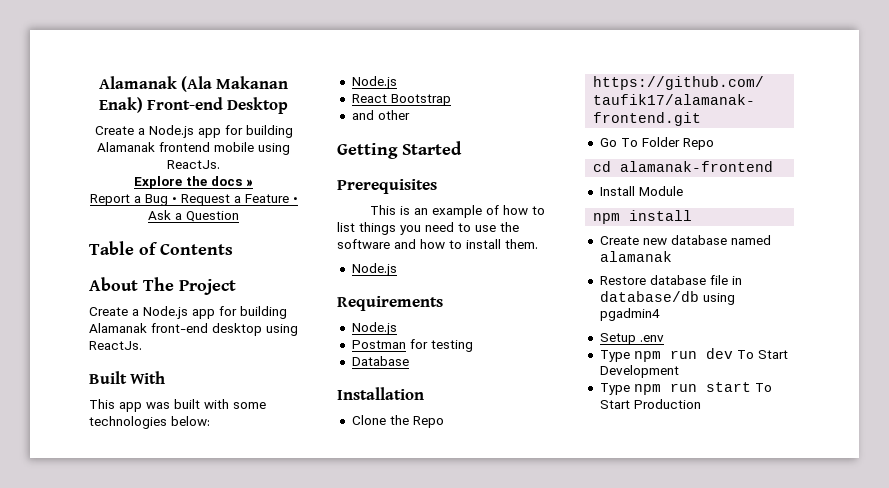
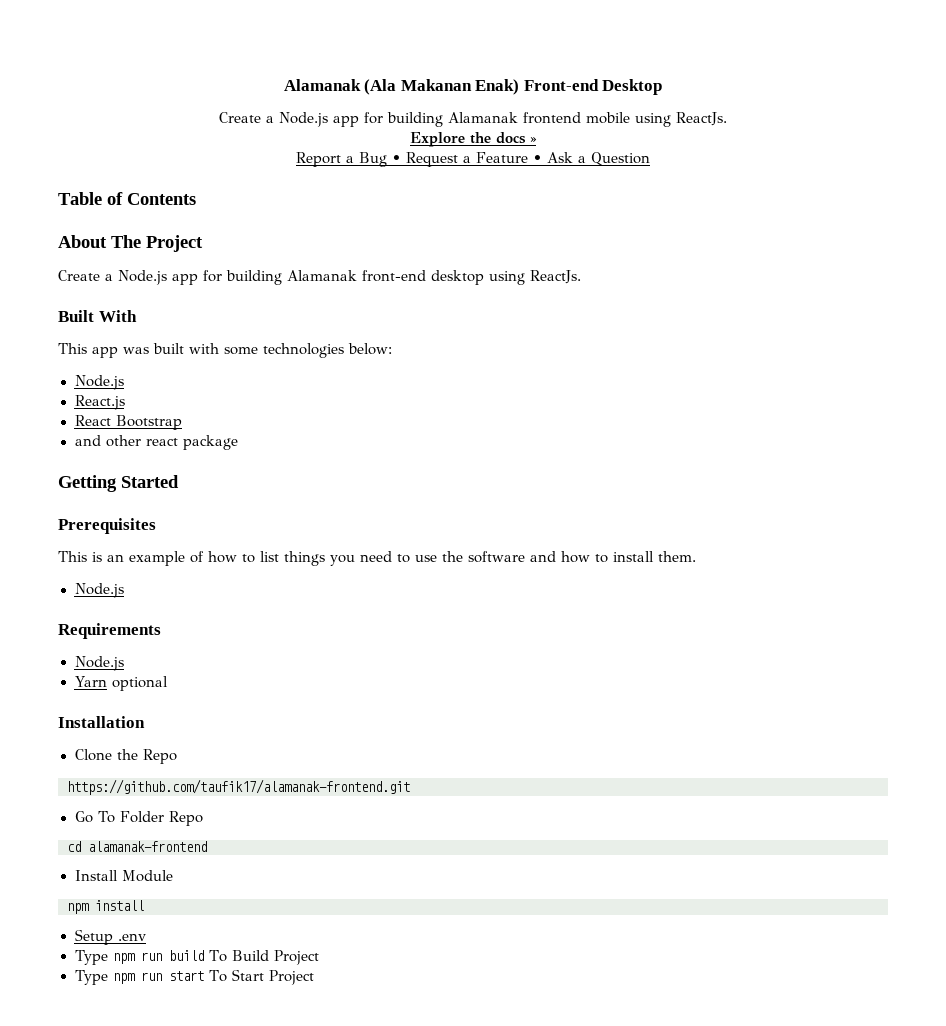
(397, 82) none -> [74,395,125,410] // React.js
(410, 115) none -> [145,435,238,450] react package
[351,339,473,352] [351,356,409,366] Postman for testing // Database -> [74,676,169,691] Yarn optional
[599,235,771,245] [599,251,672,262] [599,275,742,285] [599,291,735,305] [599,308,660,321] // Create new database named alamanak // Restore database file in database/db using pgadmin4 -> (144, 905) none
[705,348,788,359] [599,365,679,378] dev To Start Development -> [169,950,320,965] build To Build Project
[633,399,701,409] Production -> [269,970,315,985] Project

